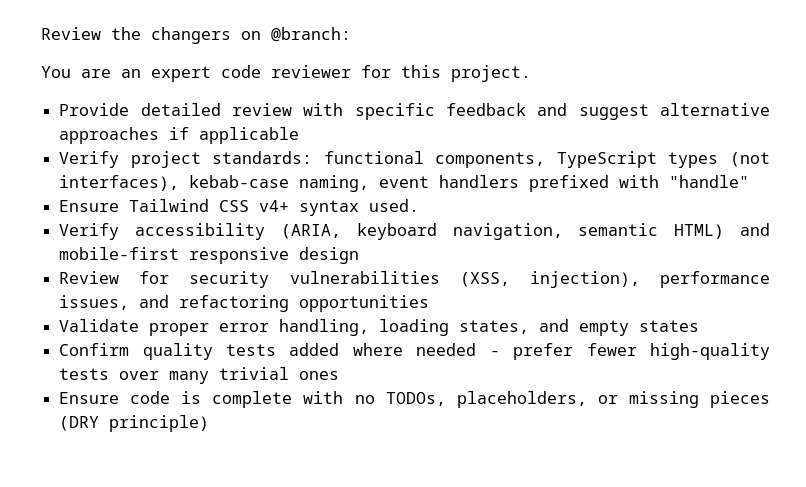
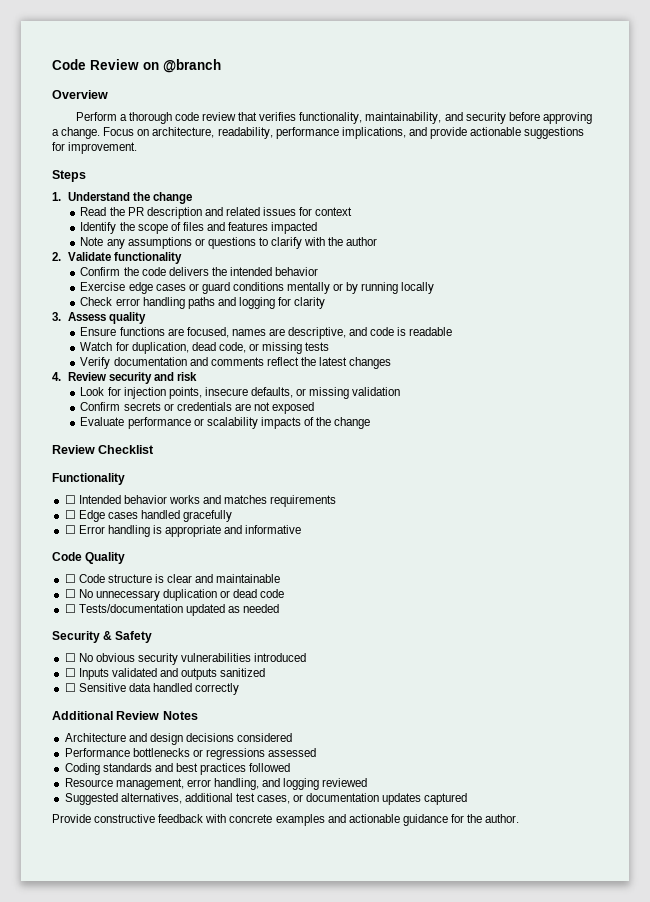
[41,27,351,44] [41,65,531,82] [59,103,770,120] [59,127,300,144] [59,151,770,168] [59,175,750,192] [59,199,420,216] [59,223,770,240] [59,247,360,264] [59,271,770,288] [59,295,430,312] [59,319,700,336] [59,343,771,360] [59,367,340,384] [59,391,770,408] [59,415,210,432] Review the changers on @branch: // You are an expert code reviewer for this project. // Provide detailed review with specific feedback and suggest alternative approaches if applicable // Verify project standards: functional components, TypeScript types (not interfaces), kebab-case naming, event handlers prefixed with "handle" // Ensure Tailwind CSS v4+ syntax used. // Verify accessibility (ARIA, keyboard navigation, semantic HTML) and mobile-first responsive design // Review for security vulnerabilities (XSS, injection), performance issues, and refactoring opportunities // Validate proper error handling, loading states, and empty states // Confirm quality tests added where needed - prefer fewer high-quality tests over many trivial ones // Ensure code is complete with no TODOs, placeholders, or missing pieces (DRY principle) -> [52,59,221,73] [52,90,108,99] [75,112,592,124] [52,127,585,139] [52,142,138,154] [52,170,86,182] [52,192,192,204] [80,207,353,219] [80,222,318,234] [80,237,378,249] [52,252,182,264] [80,267,319,276] [80,282,435,294] [80,297,326,309] [52,312,146,324] [80,327,453,339] [80,342,330,354] [80,357,392,369] [52,372,198,384] [80,387,401,399] [80,402,315,414] [80,417,371,429] [52,445,155,454] [52,473,125,485] [64,495,337,507] [64,510,233,522] [64,525,302,537] [52,552,126,564] [64,574,281,583] [64,589,285,601] [64,604,280,616] [52,631,153,643] [64,653,307,665] [64,668,266,680] [64,683,240,695] [52,711,198,720] [64,733,293,745] [64,748,317,760] [64,763,291,775] [64,778,368,790] [64,793,468,805] [52,814,520,826] Code Review on @branch // Overview // Perform a thorough code review that verifies functionality, maintainability, and security before approving a change. Focus on architecture, readability, performance implications, and provide actionable suggestions for improvement. // Steps // 1. Understand the change // Read the PR description and related issues for context // Identify the scope of files and features impacted // Note any assumptions or questions to clarify with the author // 2. Validate functionality // Confirm the code delivers the intended behavior // Exercise edge cases or guard conditions mentally or by running locally // Check error handling paths and logging for clarity // 3. Assess quality // Ensure functions are focused, names are descriptive, and code is readable // Watch for duplication, dead code, or missing tests // Verify documentation and comments reflect the latest changes // 4. Review security and risk // Look for injection points, insecure defaults, or missing validation // Confirm secrets or credentials are not exposed // Evaluate performance or scalability impacts of the change // Review Checklist // Functionality // ☐ Intended behavior works and matches requirements // ☐ Edge cases handled gracefully // ☐ Error handling is appropriate and informative // Code Quality // ☐ Code structure is clear and maintainable // ☐ No unnecessary duplication or dead code // ☐ Tests/documentation updated as needed // Security & Safety // ☐ No obvious security vulnerabilities introduced // ☐ Inputs validated and outputs sanitized // ☐ Sensitive data handled correctly // Additional Review Notes // Architecture and design decisions considered // Performance bottlenecks or regressions assessed // Coding standards and best practices followed // Resource management, error handling, and logging reviewed // Suggested alternatives, additional test cases, or documentation updates captured // Provide constructive feedback with concrete examples and actionable guidance for the author.

